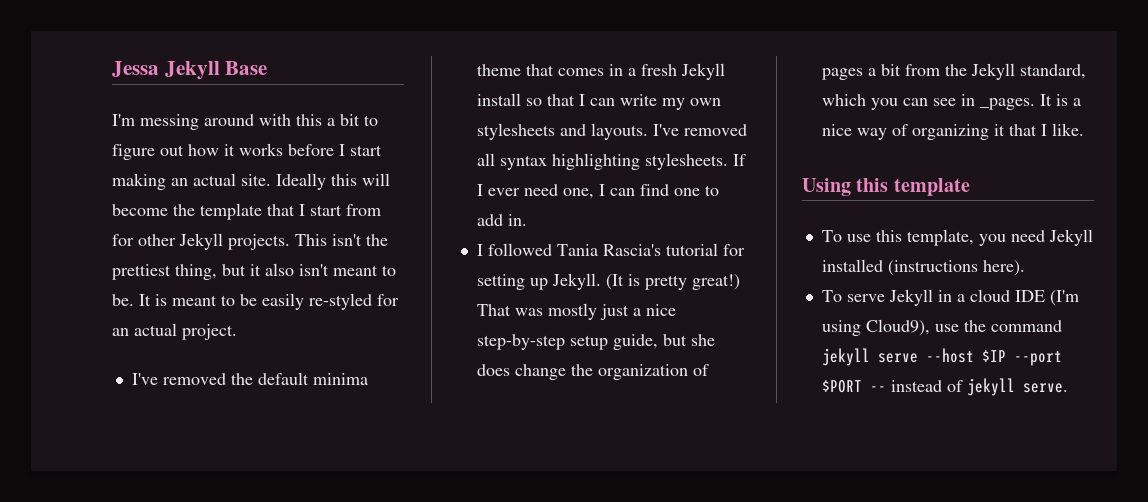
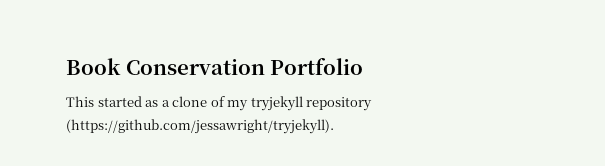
[112,61,268,80] [112,114,378,130] [112,143,382,160] [112,173,390,190] [112,203,381,220] [112,233,388,250] [112,263,396,280] [112,293,399,310] [112,323,237,340] [131,372,368,385] [476,63,725,80] [476,93,721,110] [476,123,747,140] [476,153,746,170] [476,184,719,199] [476,214,527,226] [476,243,745,256] [476,273,740,290] [476,303,676,320] [476,334,715,350] [476,364,709,380] [821,63,1086,80] [821,94,1081,110] [821,123,1084,140] [802,178,970,196] [821,229,1093,246] [821,259,1025,276] [821,289,1079,306] [821,319,1062,336] [821,348,1062,366] [821,378,1068,396] Jessa Jekyll Base // I'm messing around with this a bit to figure out how it works before I start making an actual site. Ideally this will become the template that I start from for other Jekyll projects. This isn't the prettiest thing, but it also isn't meant to be. It is meant to be easily re-styled for an actual project. // I've removed the default minima theme that comes in a fresh Jekyll install so that I can write my own stylesheets and layouts. I've removed all syntax highlighting stylesheets. If I ever need one, I can find one to add in. // I followed Tania Rascia's tutorial for setting up Jekyll. (It is pretty great!) That was mostly just a nice step-by-step setup guide, but she does change the organization of pages a bit from the Jekyll standard, which you can see in _pages. It is a nice way of organizing it that I like. // Using this template // To use this template, you need Jekyll installed (instructions here). // To serve Jekyll in a cloud IDE (I'm using Cloud9), use the command jekyll serve --host $IP --port $PORT -- instead of jekyll serve. -> [66,58,364,75] [66,96,373,111] [66,119,334,134] Book Conservation Portfolio // This started as a clone of my tryjekyll repository (https://github.com/jessawright/tryjekyll).

